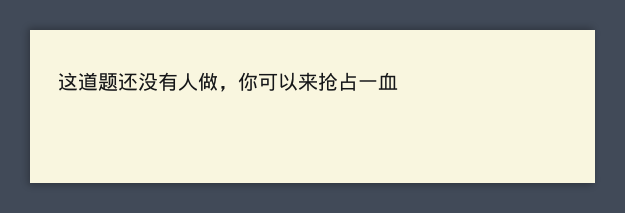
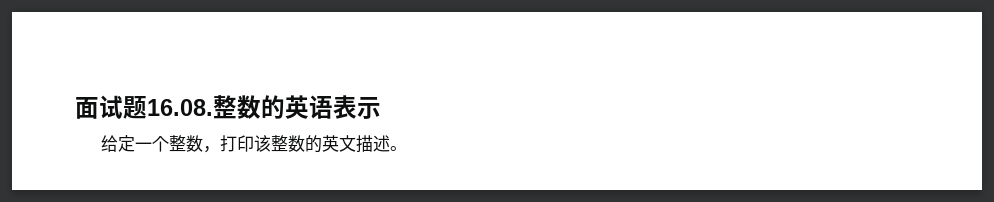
[58,72,398,92] 这道题还没有人做，你可以来抢占一血 -> [75,95,381,119] [100,135,407,153] 面试题16.08.整数的英语表示 // 给定一个整数，打印该整数的英文描述。

